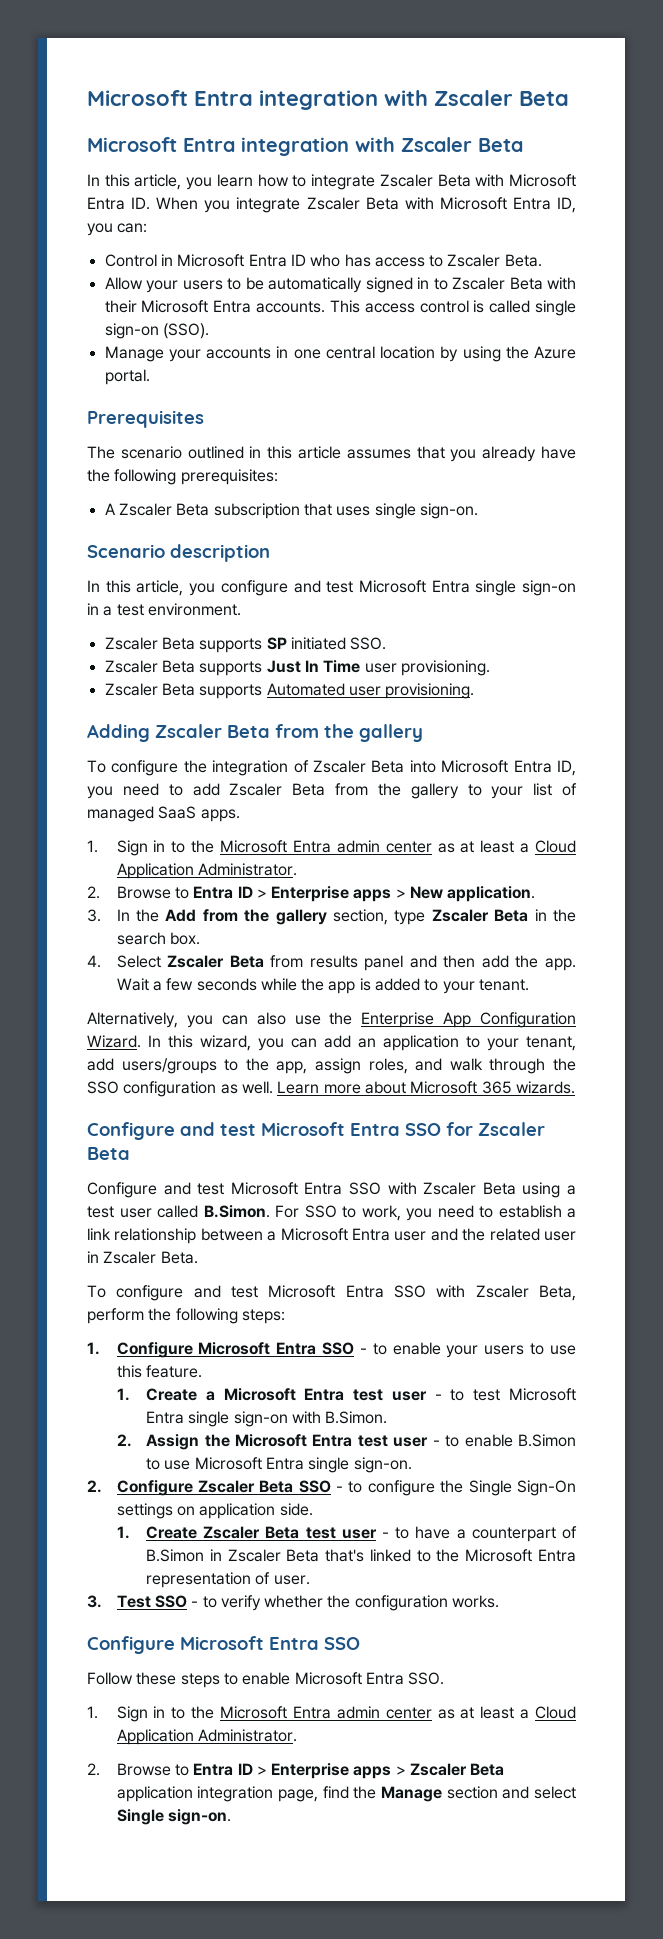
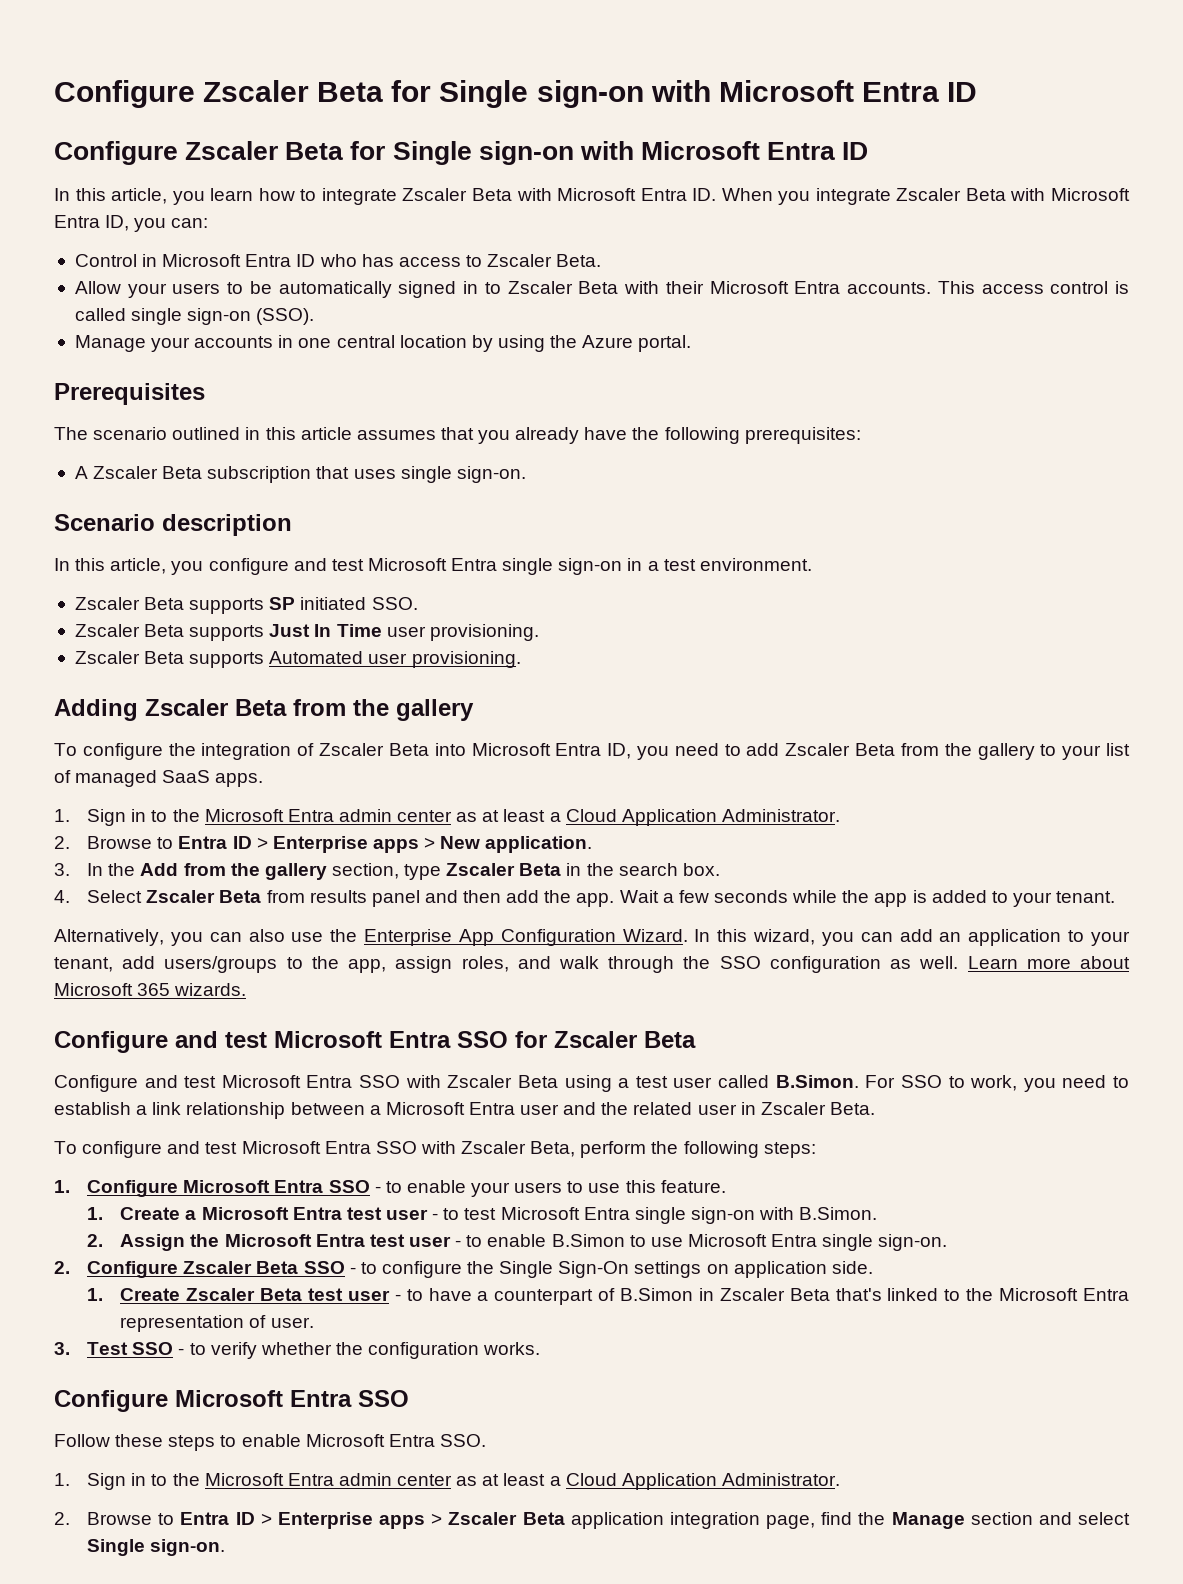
[87,90,569,110] [87,137,523,156] Microsoft Entra integration with Zscaler Beta // Microsoft Entra integration with Zscaler Beta -> [54,80,977,108] [54,141,869,165] Configure Zscaler Beta for Single sign-on with Microsoft Entra ID // Configure Zscaler Beta for Single sign-on with Microsoft Entra ID

